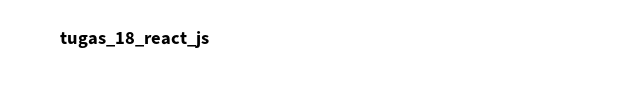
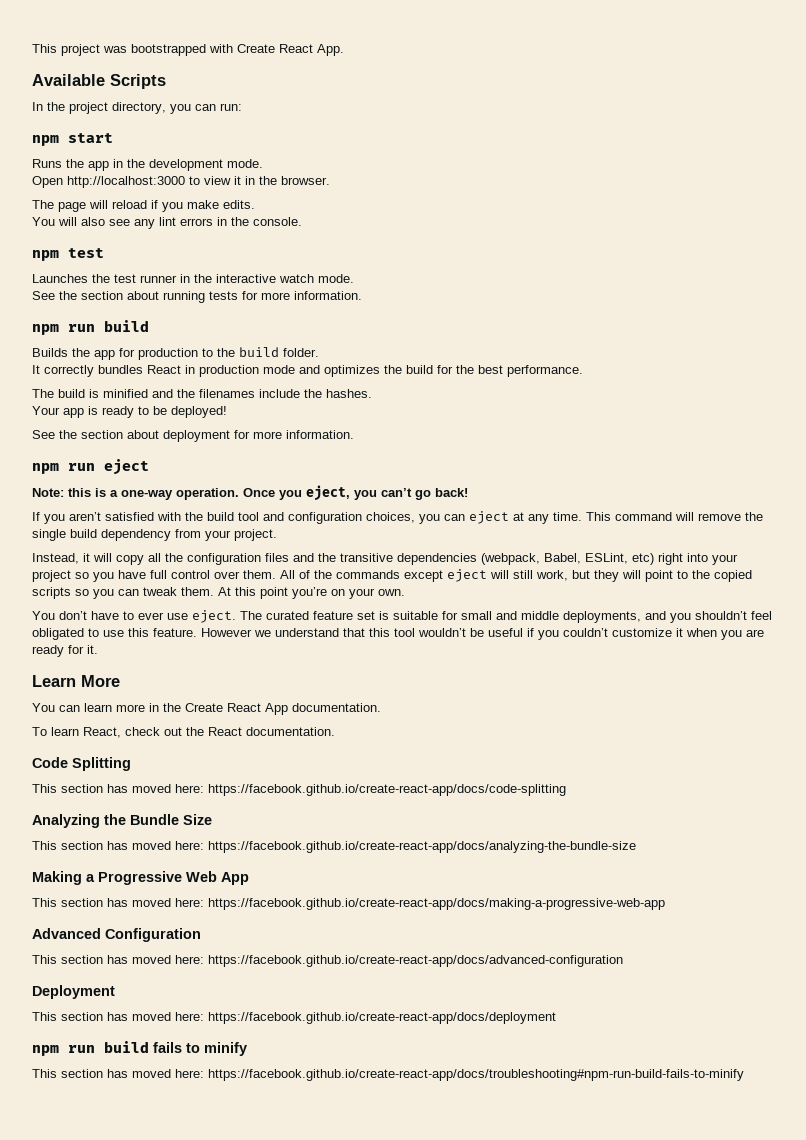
[60,31,209,48] tugas_18_react_js -> [32,44,344,56] [32,74,166,89] [32,102,242,114] [32,133,113,146] [32,159,263,171] [32,176,330,188] [32,200,255,212] [32,217,302,229] [32,248,104,261] [32,274,354,283] [32,291,362,303] [32,320,149,335] [32,347,319,360] [32,365,583,377] [32,389,372,398] [32,406,227,418] [32,430,354,442] [32,459,149,475] [32,485,468,501] [32,511,763,524] [32,529,277,541] [32,553,738,565] [32,569,752,582] [32,587,405,599] [32,610,772,623] [32,628,764,640] [32,645,98,657] [32,675,120,687] [32,703,381,715] [32,727,335,738] [32,757,131,771] [32,784,566,796] [32,814,212,828] [32,841,636,853] [32,871,249,885] [32,898,665,910] [32,928,201,942] [32,955,623,967] [32,985,115,999] [32,1012,556,1024] [32,1041,247,1056] [32,1069,744,1081] This project was bootstrapped with Create React App. // Available Scripts // In the project directory, you can run: // npm start // Runs the app in the development mode. // Open http://localhost:3000 to view it in the browser. // The page will reload if you make edits. // You will also see any lint errors in the console. // npm test // Launches the test runner in the interactive watch mode. // See the section about running tests for more information. // npm run build // Builds the app for production to the build folder. // It correctly bundles React in production mode and optimizes the build for the best performance. // The build is minified and the filenames include the hashes. // Your app is ready to be deployed! // See the section about deployment for more information. // npm run eject // Note: this is a one-way operation. Once you eject, you can’t go back! // If you aren’t satisfied with the build tool and configuration choices, you can eject at any time. This command will remove the single build dependency from your project. // Instead, it will copy all the configuration files and the transitive dependencies (webpack, Babel, ESLint, etc) right into your project so you have full control over them. All of the commands except eject will still work, but they will point to the copied scripts so you can tweak them. At this point you’re on your own. // You don’t have to ever use eject. The curated feature set is suitable for small and middle deployments, and you shouldn’t feel obligated to use this feature. However we understand that this tool wouldn’t be useful if you couldn’t customize it when you are ready for it. // Learn More // You can learn more in the Create React App documentation. // To learn React, check out the React documentation. // Code Splitting // This section has moved here: https://facebook.github.io/create-react-app/docs/code-splitting // Analyzing the Bundle Size // This section has moved here: https://facebook.github.io/create-react-app/docs/analyzing-the-bundle-size // Making a Progressive Web App // This section has moved here: https://facebook.github.io/create-react-app/docs/making-a-progressive-web-app // Advanced Configuration // This section has moved here: https://facebook.github.io/create-react-app/docs/advanced-configuration // Deployment // This section has moved here: https://facebook.github.io/create-react-app/docs/deployment // npm run build fails to minify // This section has moved here: https://facebook.github.io/create-react-app/docs/troubleshooting#npm-run-build-fails-to-minify

